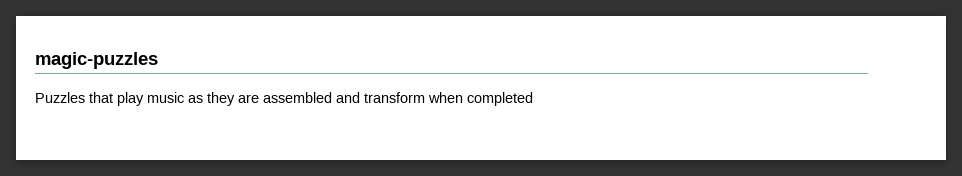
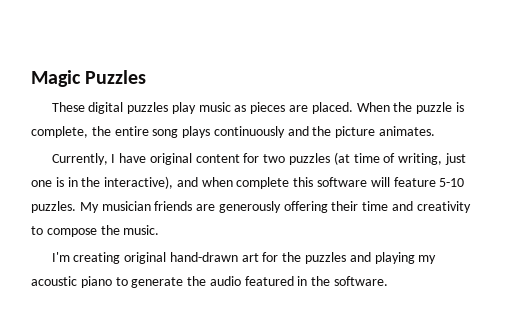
[35,52,158,69] [35,92,533,106] magic-puzzles // Puzzles that play music as they are assembled and transform when completed -> [31,70,147,87] [51,102,464,114] [31,126,436,138] [51,152,466,165] [31,176,465,189] [31,201,471,213] [31,225,160,237] [51,252,437,264] [31,276,389,288] Magic Puzzles // These digital puzzles play music as pieces are placed. When the puzzle is complete, the entire song plays continuously and the picture animates. // Currently, I have original content for two puzzles (at time of writing, just one is in the interactive), and when complete this software will feature 5-10 puzzles. My musician friends are generously offering their time and creativity to compose the music. // I'm creating original hand-drawn art for the puzzles and playing my acoustic piano to generate the audio featured in the software.

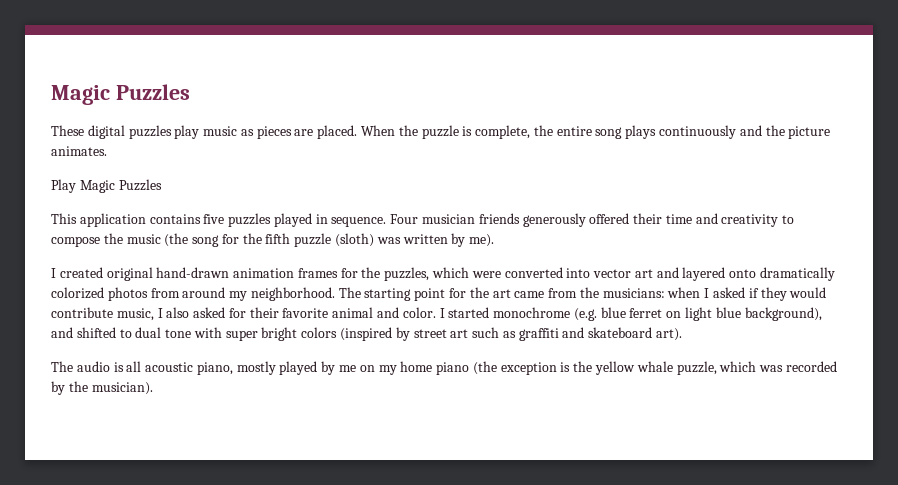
[51,152,466,165] [31,176,465,189] [31,201,328,213] Currently, I have original content for two puzzles (at time of writing, just one is in the interactive), and when complete this software will feature 5-10 puzzles. My musician friends are generously offering -> [51,179,162,193] [51,213,630,227] Play Magic Puzzles // This application contains five puzzles played in sequence. Four musician friends generously offered
[123,225,160,235] [51,252,437,264] [31,276,389,288] music. // I'm creating original hand-drawn art for the puzzles and playing my acoustic piano to generate the audio featured in the software. -> [126,233,495,247] [51,267,836,281] [51,287,827,301] [51,307,822,321] [51,327,683,341] [51,361,837,375] [51,381,153,395] music (the song for the fifth puzzle (sloth) was written by me). // I created original hand-drawn animation frames for the puzzles, which were converted into vector art and layered onto dramatically colorized photos from around my neighborhood. The starting point for the art came from the musicians: when I asked if they would contribute music, I also asked for their favorite animal and color. I started monochrome (e.g. blue ferret on light blue background), and shifted to dual tone with super bright colors (inspired by street art such as graffiti and skateboard art). // The audio is all acoustic piano, mostly played by me on my home piano (the exception is the yellow whale puzzle, which was recorded by the musician).

